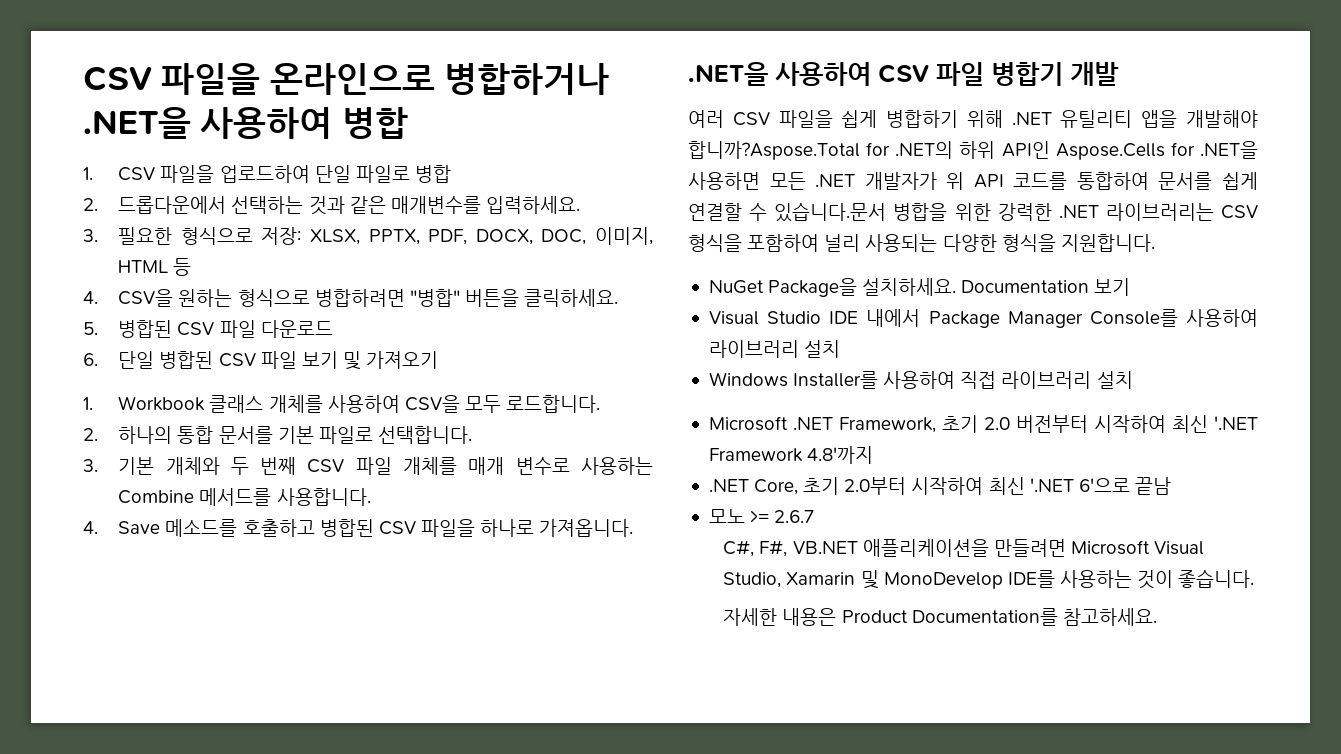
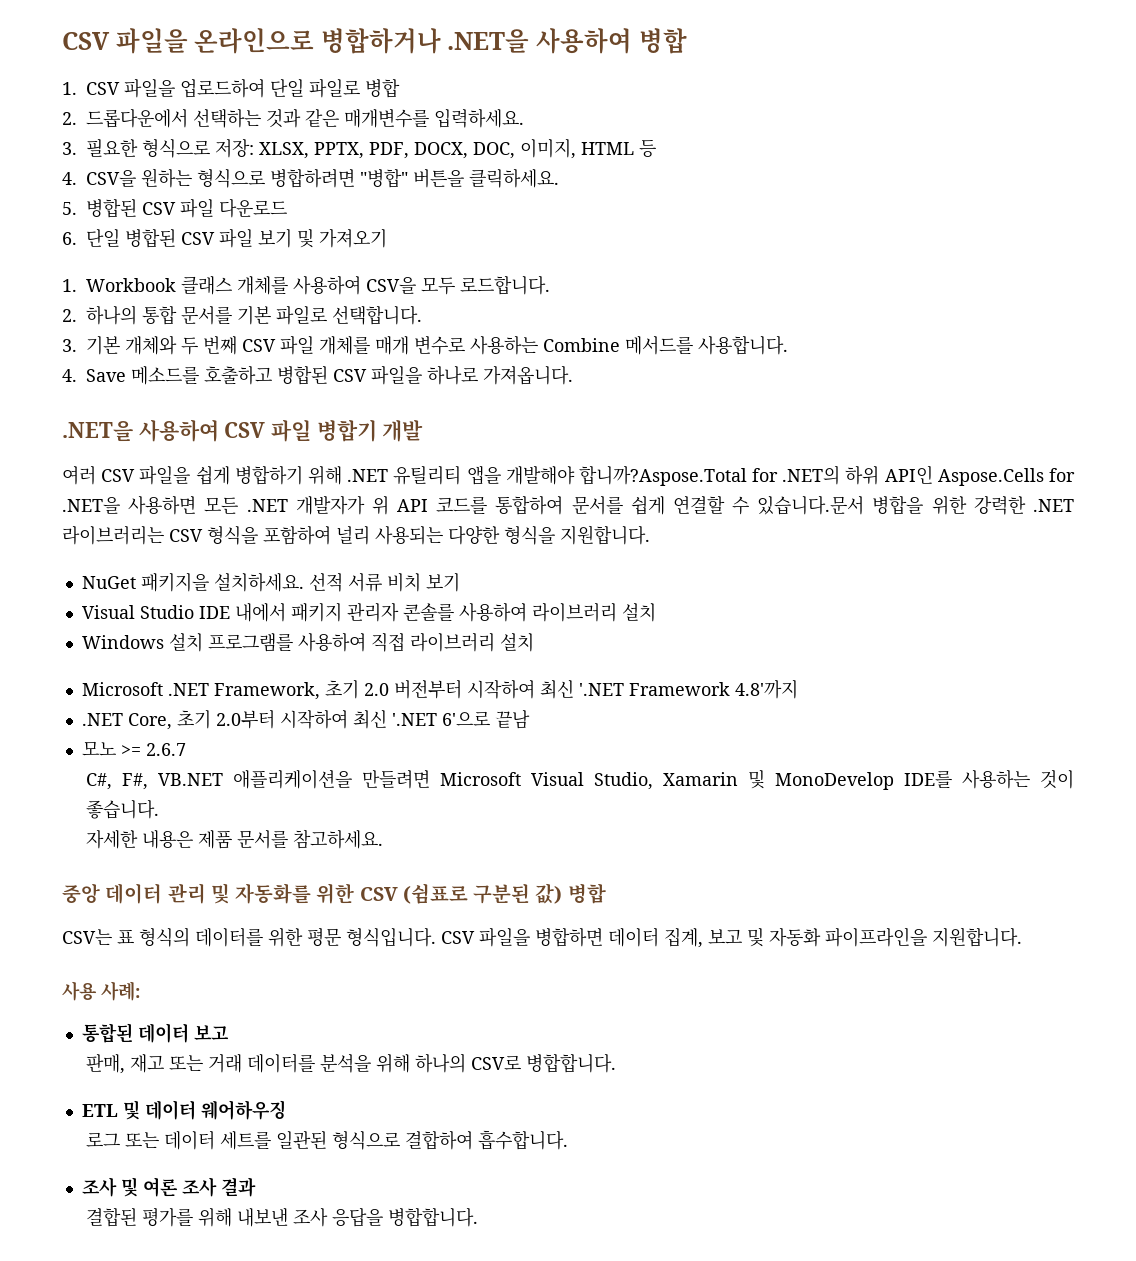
[768,278,1090,297] Package을 설치하세요. Documentation -> [140,572,421,592] 패키지을 설치하세요. 선적 서류 비치
[928,309,1178,328] Package Manager Console를 -> [290,602,454,622] 패키지 관리자 콘솔를
[793,371,879,389] Installer를 -> [168,633,293,652] 설치 프로그램를
[841,608,1058,626] Product Documentation를 -> [197,830,288,849] 제품 문서를
(1157, 617) none -> [62,883,606,904] [62,927,1022,948] [62,981,140,1001] [81,1023,229,1043] [85,1053,616,1074] [81,1100,286,1120] [85,1130,568,1150] [81,1177,256,1197] [85,1207,478,1227] // 중앙 데이터 관리 및 자동화를 위한 CSV (쉼표로 구분된 값) 병합 // CSV는 표 형식의 데이터를 위한 평문 형식입니다. CSV 파일을 병합하면 데이터 집계, 보고 및 자동화 파이프라인을 지원합니다. // 사용 사례: // 통합된 데이터 보고 // 판매, 재고 또는 거래 데이터를 분석을 위해 하나의 CSV로 병합합니다. // ETL 및 데이터 웨어하우징 // 로그 또는 데이터 세트를 일관된 형식으로 결합하여 흡수합니다. // 조사 및 여론 조사 결과 // 결합된 평가를 위해 내보낸 조사 응답을 병합합니다.

